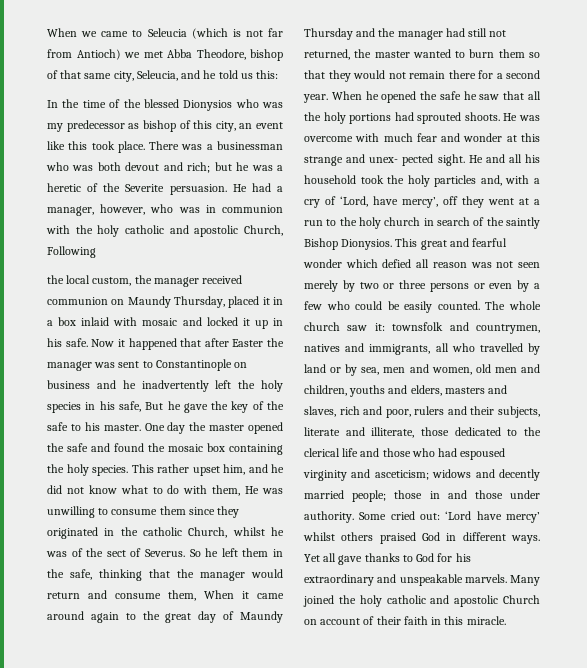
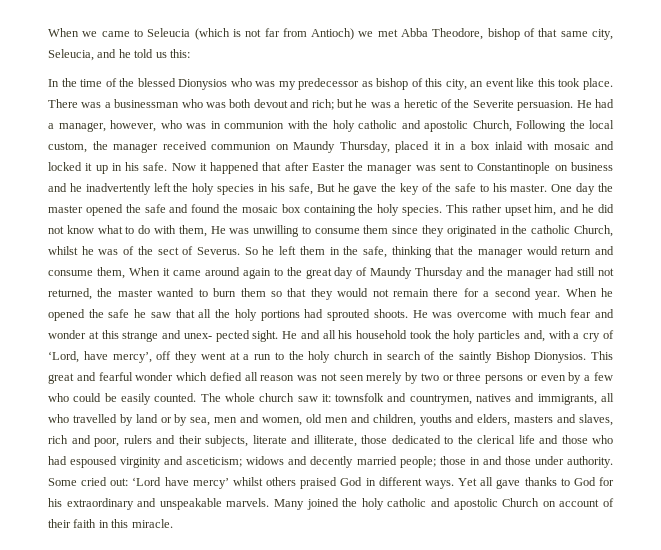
(96, 252) // -> (566, 126) none

